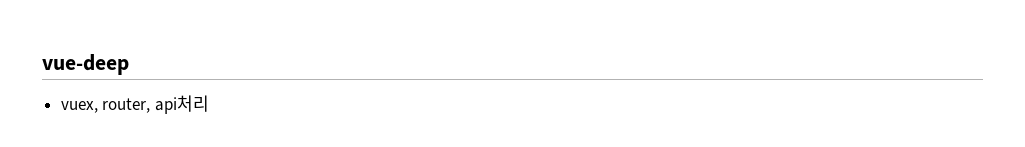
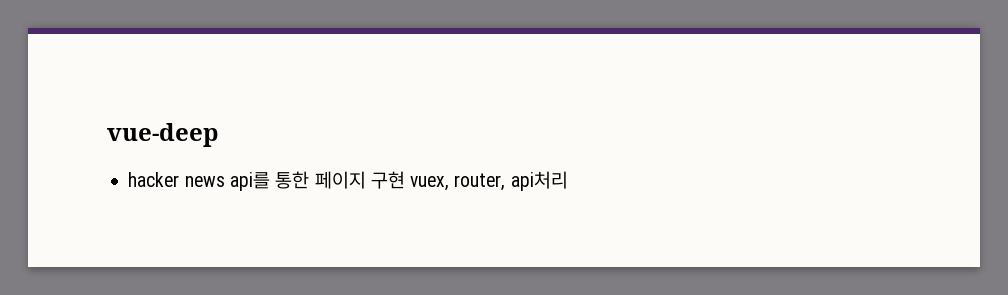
(129, 64) none -> [128,171,405,191] hacker news api를 통한 페이지 구현

